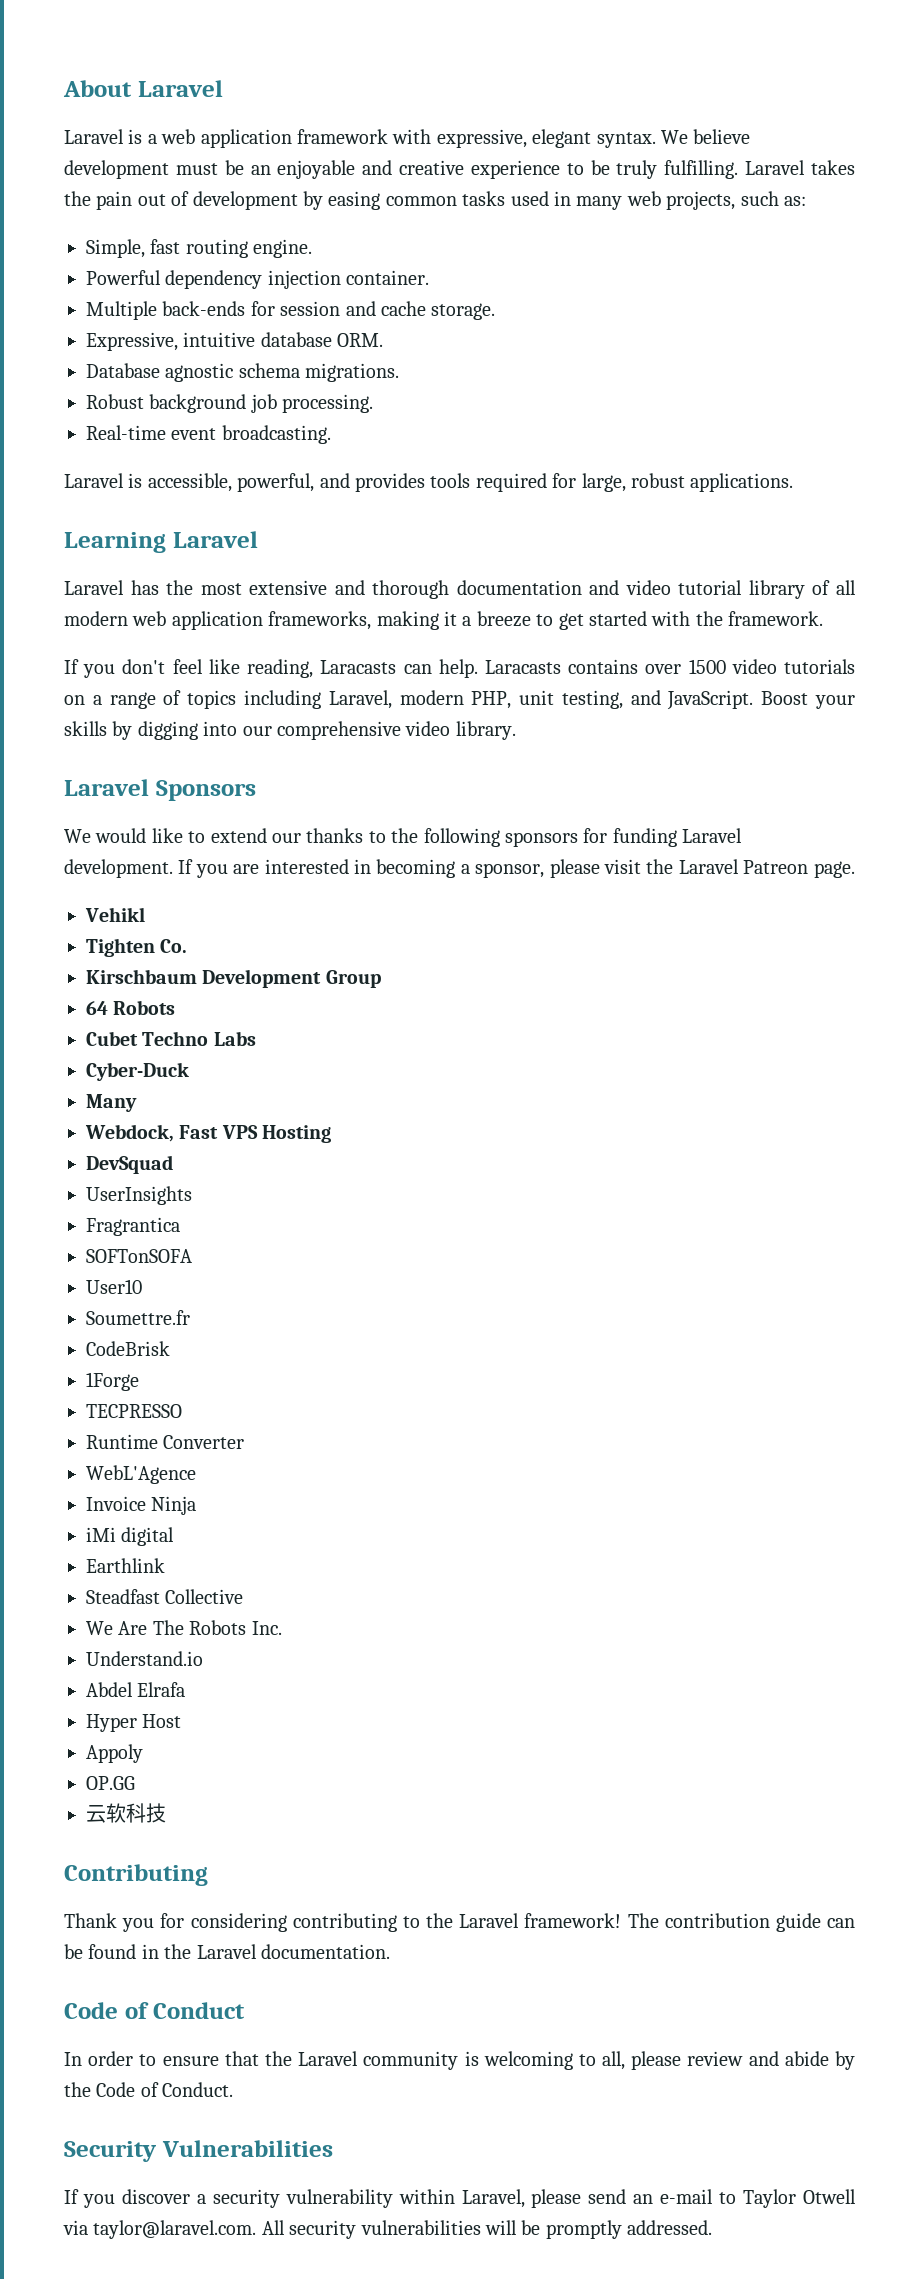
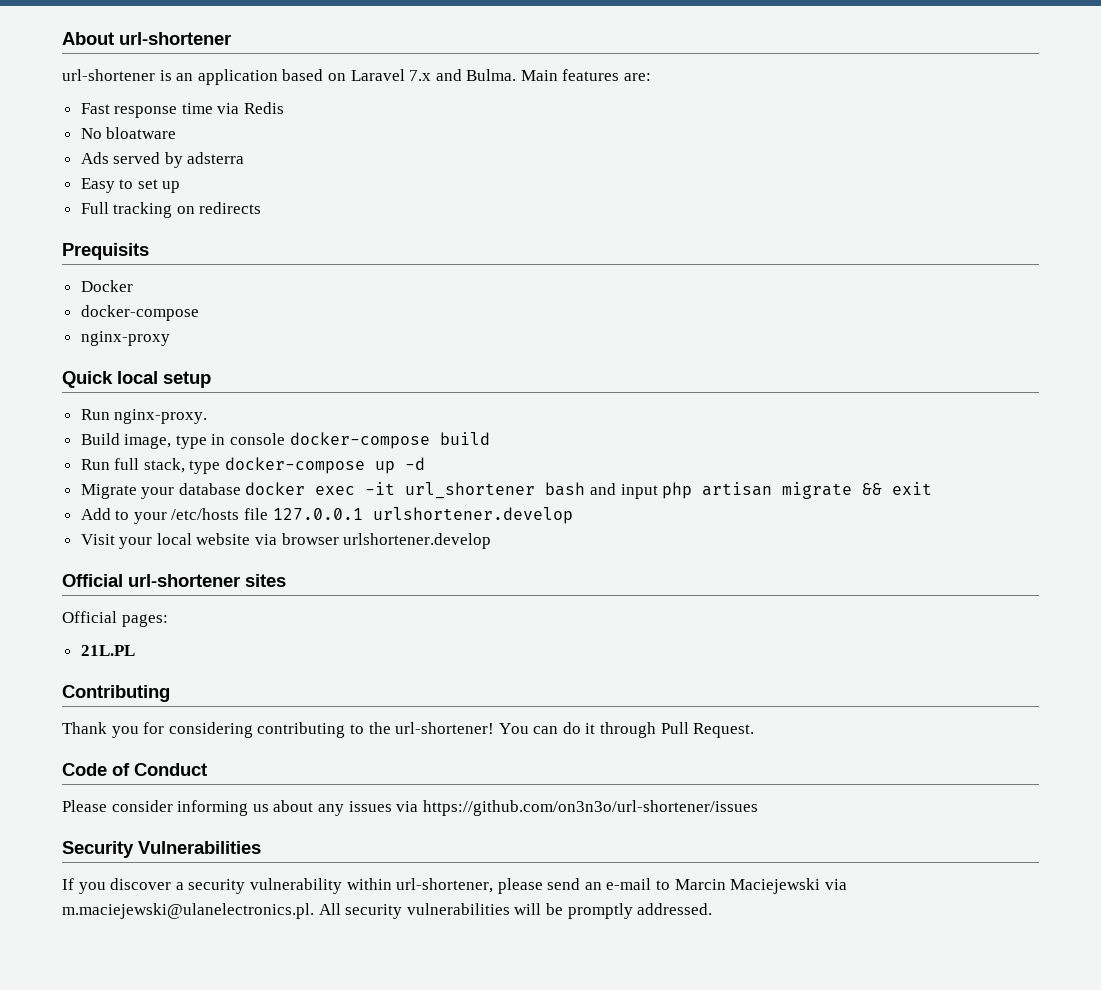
[137,80,223,97] [64,129,751,148] [64,160,855,179] [64,191,806,210] [86,239,313,258] [86,270,430,289] [86,301,496,320] [86,332,384,351] [86,363,400,382] [86,394,374,413] [86,425,331,444] [64,473,794,492] [64,531,258,553] [64,580,857,599] [64,611,824,630] [64,659,855,678] [64,690,856,710] [64,721,516,740] [64,779,256,801] [64,828,743,847] [64,859,855,878] [85,907,145,922] [86,938,188,957] [86,969,381,988] [86,1000,176,1015] [86,1031,256,1046] [86,1062,189,1081] [86,1094,137,1112] [85,1124,332,1143] [86,1155,173,1174] [86,1186,192,1205] [86,1217,180,1236] [86,1249,192,1263] [86,1279,142,1294] [86,1310,190,1325] [86,1341,170,1356] [86,1372,139,1391] [86,1404,182,1418] [86,1434,245,1449] [86,1465,196,1484] [86,1496,197,1515] [86,1527,175,1546] [86,1558,165,1573] [86,1589,244,1604] [86,1620,282,1635] [86,1651,203,1666] [86,1682,186,1697] [86,1714,182,1732] [86,1744,143,1763] [86,1776,135,1790] [86,1803,166,1823] Laravel // Laravel is a web application framework with expressive, elegant syntax. We believe development must be an enjoyable and creative experience to be truly fulfilling. Laravel takes the pain out of development by easing common tasks used in many web projects, such as: // Simple, fast routing engine. // Powerful dependency injection container. // Multiple back-ends for session and cache storage. // Expressive, intuitive database ORM. // Database agnostic schema migrations. // Robust background job processing. // Real-time event broadcasting. // Laravel is accessible, powerful, and provides tools required for large, robust applications. // Learning Laravel // Laravel has the most extensive and thorough documentation and video tutorial library of all modern web application frameworks, making it a breeze to get started with the framework. // If you don't feel like reading, Laracasts can help. Laracasts contains over 1500 video tutorials on a range of topics including Laravel, modern PHP, unit testing, and JavaScript. Boost your skills by digging into our comprehensive video library. // Laravel Sponsors // We would like to extend our thanks to the following sponsors for funding Laravel development. If you are interested in becoming a sponsor, please visit the Laravel Patreon page. // Vehikl // Tighten Co. // Kirschbaum Development Group // 64 Robots // Cubet Techno Labs // Cyber-Duck // Many // Webdock, Fast VPS Hosting // DevSquad // UserInsights // Fragrantica // SOFTonSOFA // User10 // Soumettre.fr // CodeBrisk // 1Forge // TECPRESSO // Runtime Converter // WebL'Agence // Invoice Ninja // iMi digital // Earthlink // Steadfast Collective // We Are The Robots Inc. // Understand.io // Abdel Elrafa // Hyper Host // Appoly // OP.GG // 云软科技 -> [119,32,231,45] [62,69,652,85] [80,102,285,118] [80,127,177,139] [80,152,245,168] [80,178,181,193] [80,202,262,218] [62,243,149,260] [80,280,133,292] [80,305,199,321] [80,331,170,346] [62,371,211,388] [80,409,208,424] [80,432,490,449] [80,457,426,474] [80,482,933,499] [80,507,573,524] [80,533,492,549] [62,574,286,587] [62,611,168,627] [80,645,135,656] url-shortener // url-shortener is an application based on Laravel 7.x and Bulma. Main features are: // Fast response time via Redis // No bloatware // Ads served by adsterra // Easy to set up // Full tracking on redirects // Prequisits // Docker // docker-compose // nginx-proxy // Quick local setup // Run nginx-proxy. // Build image, type in console docker-compose build // Run full stack, type docker-compose up -d // Migrate your database docker exec -it url_shortener bash and input php artisan migrate && exit // Add to your /etc/hosts file 127.0.0.1 urlshortener.develop // Visit your local website via browser urlshortener.develop // Official url-shortener sites // Official pages: // 21L.PL
[459,1913,855,1932] [64,1944,390,1959] [64,2002,245,2019] [64,2051,855,2070] [64,2082,234,2097] Laravel framework! The contribution guide can be found in the Laravel documentation. // Code of Conduct // In order to ensure that the Laravel community is welcoming to all, please review and abide by the Code of Conduct. -> [395,722,755,738] [62,763,207,776] [62,800,758,816] url-shortener! You can do it through Pull Request. // Code of Conduct // Please consider informing us about any issues via https://github.com/on3n3o/url-shortener/issues
[461,2189,525,2208] Laravel, -> [396,878,494,893] url-shortener,
[743,2189,857,2208] [63,2220,257,2239] Taylor Otwell via taylor@laravel.com. -> [674,878,847,894] [62,903,314,919] Marcin Maciejewski via m.maciejewski@ulanelectronics.pl.

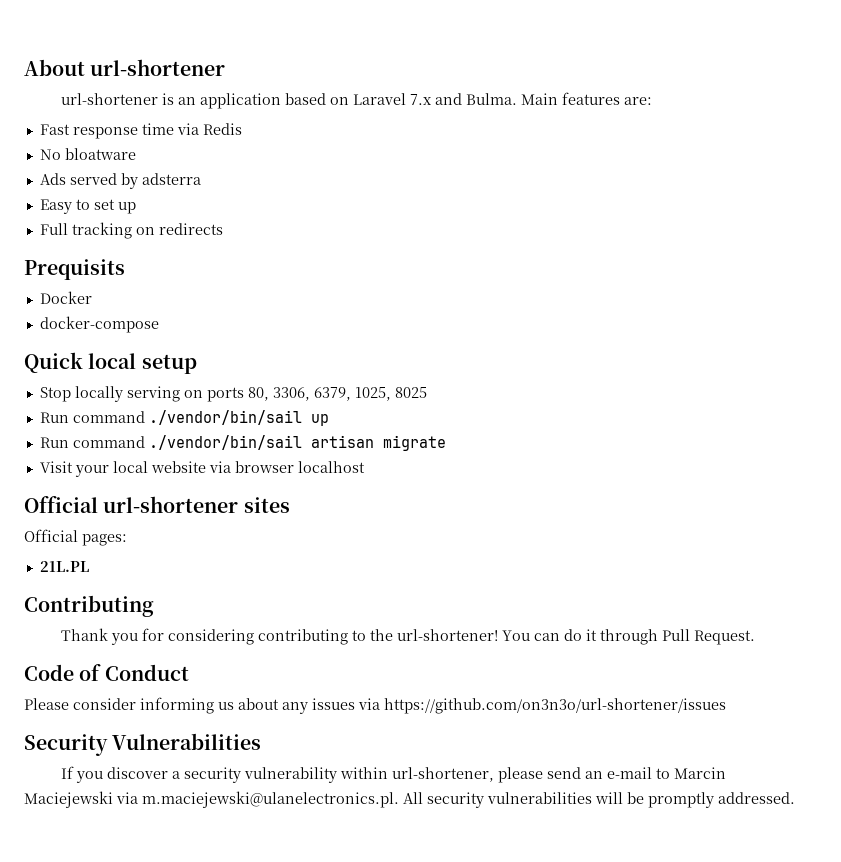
[80,331,170,346] // nginx-proxy -> (159, 324) none
[80,409,208,424] [80,432,490,449] [80,457,426,474] [80,482,933,499] [80,507,573,524] Run nginx-proxy. // Build image, type in console docker-compose build // Run full stack, type docker-compose up -d // Migrate your database docker exec -it url_shortener bash and input php artisan migrate && exit // Add to your /etc/hosts file 127.0.0.1 urlshortener.develop -> [39,386,427,402] [39,410,329,426] [39,435,446,451] Stop locally serving on ports 80, 3306, 6379, 1025, 8025 // Run command ./vendor/bin/sail up // Run command ./vendor/bin/sail artisan migrate
[343,533,492,549] urlshortener.develop -> [297,461,365,473] localhost

